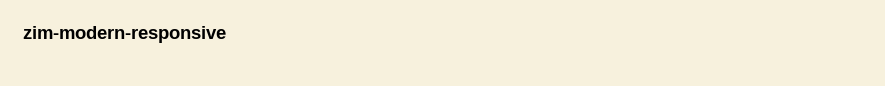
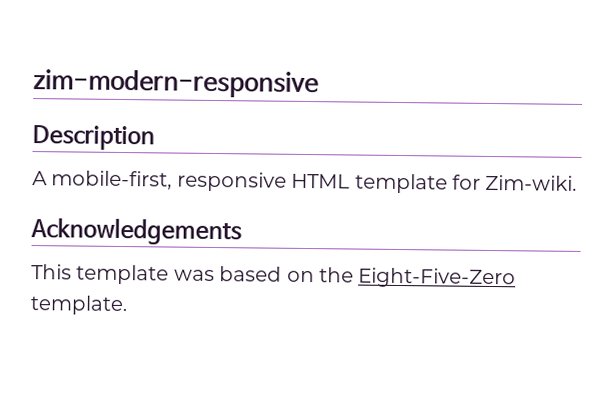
(226, 34) none -> [32,125,155,151] [32,170,578,194] [30,217,242,246] [31,264,517,289] [30,295,127,316] // Description // A mobile-first, responsive HTML template for Zim-wiki. // Acknowledgements // This template was based on the Eight-Five-Zero template.

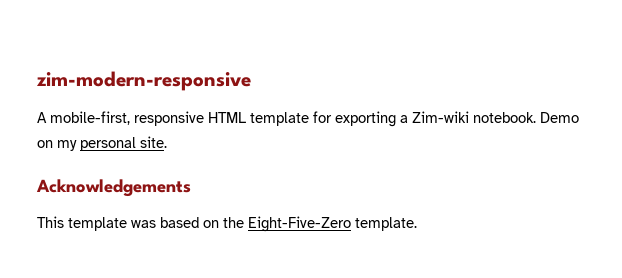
[32,125,155,151] // Description -> (251, 81) none
[485,174,578,191] Zim-wiki. -> [335,111,579,127] [37,136,167,151] exporting a Zim-wiki notebook. Demo on my personal site.

